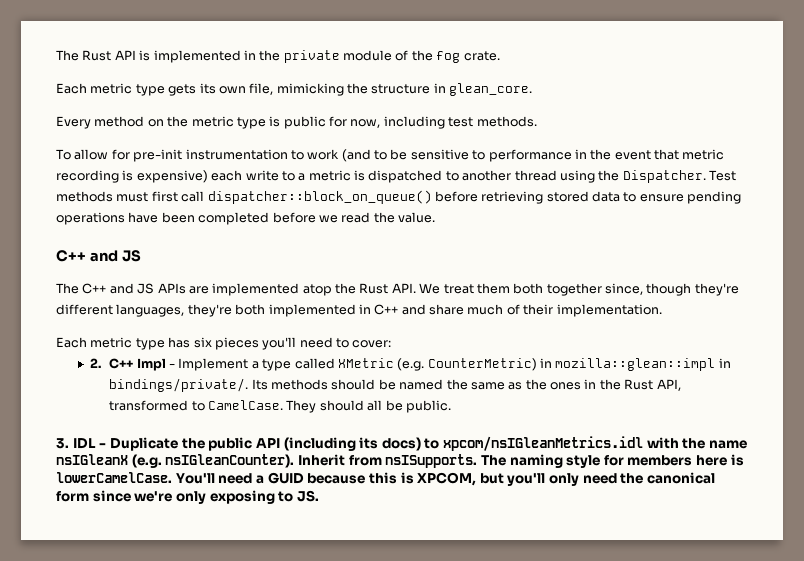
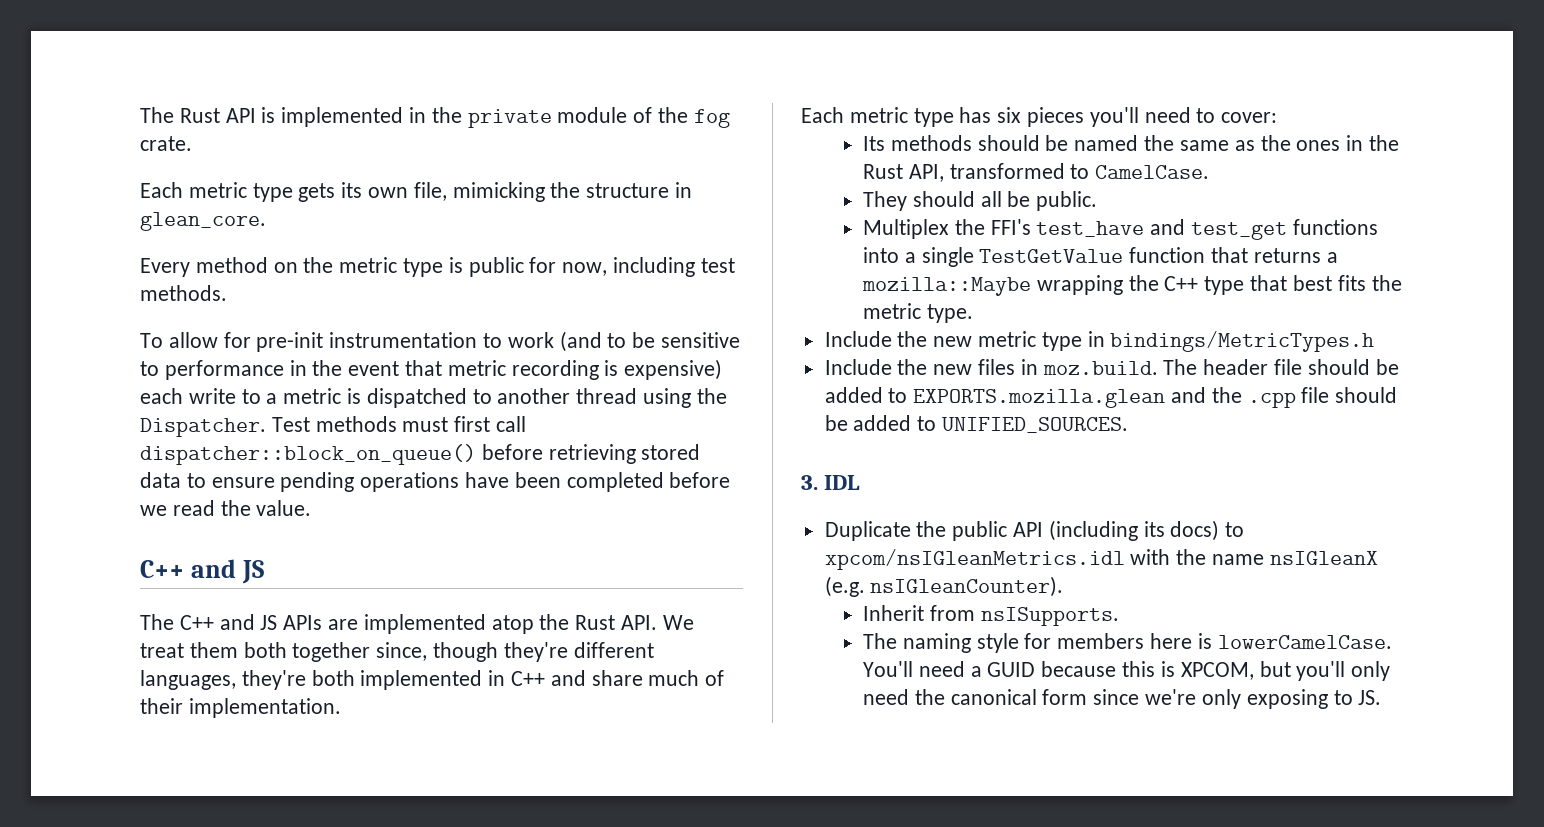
[89,358,731,371] [109,378,249,392] 2. C++ Impl - Implement a type called XMetric (e.g. CounterMetric) in mozilla::glean::impl in bindings/private/. -> (1278, 117) none
(284, 405) none -> (1210, 172) //
(451, 406) none -> [863,219,1378,240] [863,247,1338,267] [862,275,1402,296] [863,303,973,323] [824,331,1375,352] [824,359,1399,375] [824,387,1398,408] [824,415,1129,433] // Multiplex the FFI's test_have and test_get functions into a single TestGetValue function that returns a mozilla::Maybe wrapping the C++ type that best fits the metric type. // Include the new metric type in bindings/MetricTypes.h // Include the new files in moz.build. The header file should be added to EXPORTS.mozilla.glean and the .cpp file should be added to UNIFIED_SOURCES.
[99,443,107,448] - -> (861, 482) //
(295, 461) none -> (1064, 586) //
(478, 461) none -> (1119, 616) //

